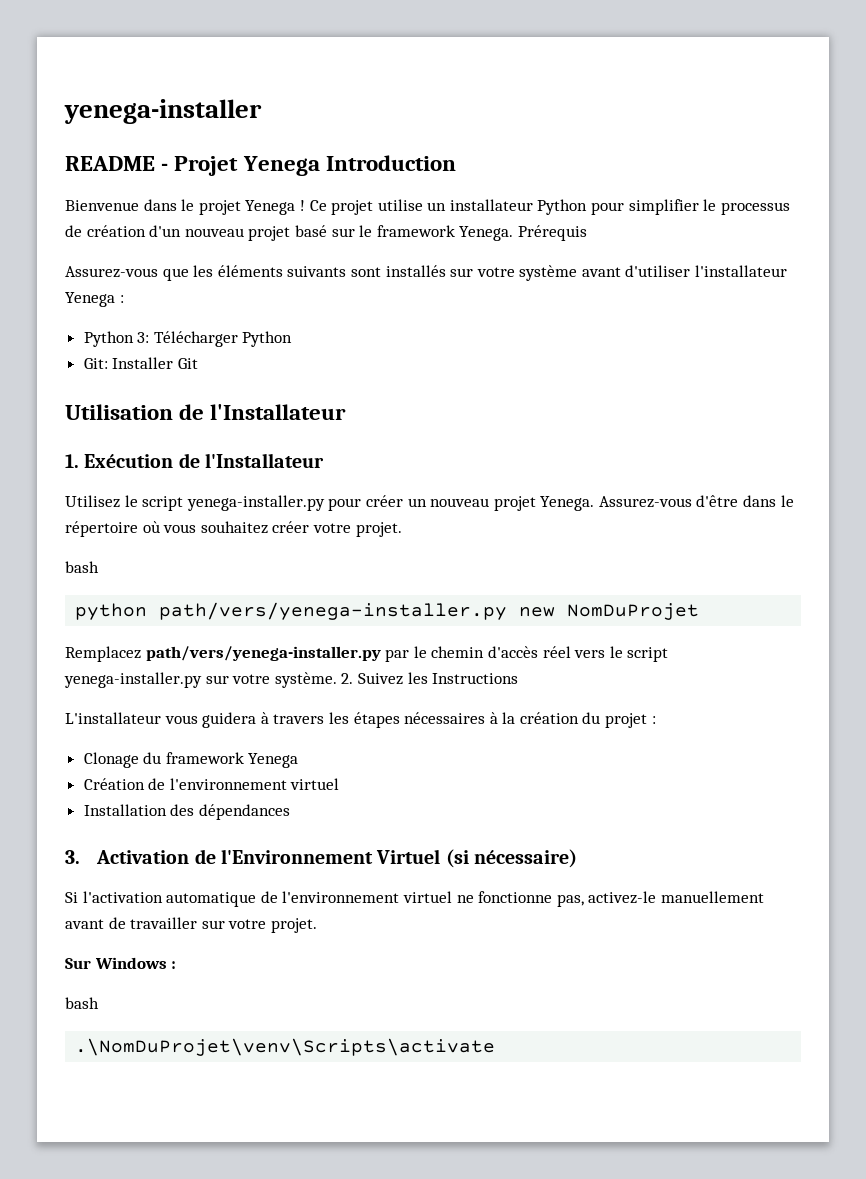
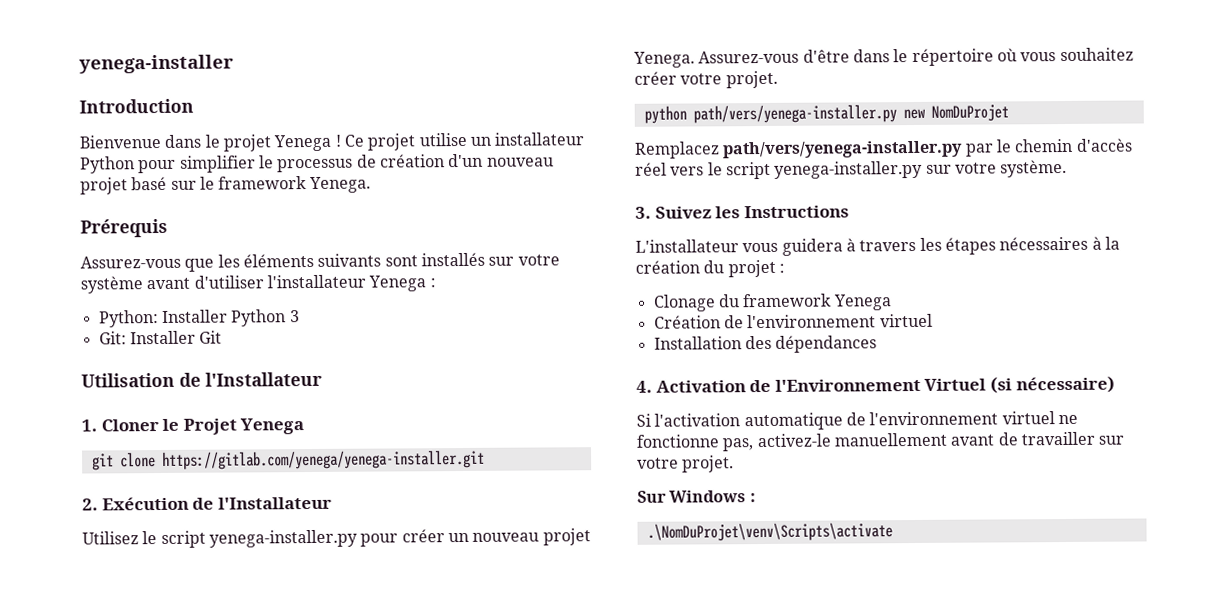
[65,156,320,176] README - Projet Yenega -> (234, 64) none
(514, 233) none -> (371, 185) //
[83,331,293,347] Python 3: Télécharger Python -> [98,309,300,328] Python: Installer Python 3
(79, 461) none -> [100,418,305,435] [91,449,485,471] [82,498,98,511] Cloner le Projet Yenega // git clone https://gitlab.com/yenega/yenega-installer.git // 2.
[65,561,99,573] // bash -> (778, 79) none
[341,673,354,684] 2. -> [635,206,651,219] // 3.
[65,850,80,864] 3. -> [636,380,652,393] 4.
[65,997,99,1009] // bash -> (756, 498) none

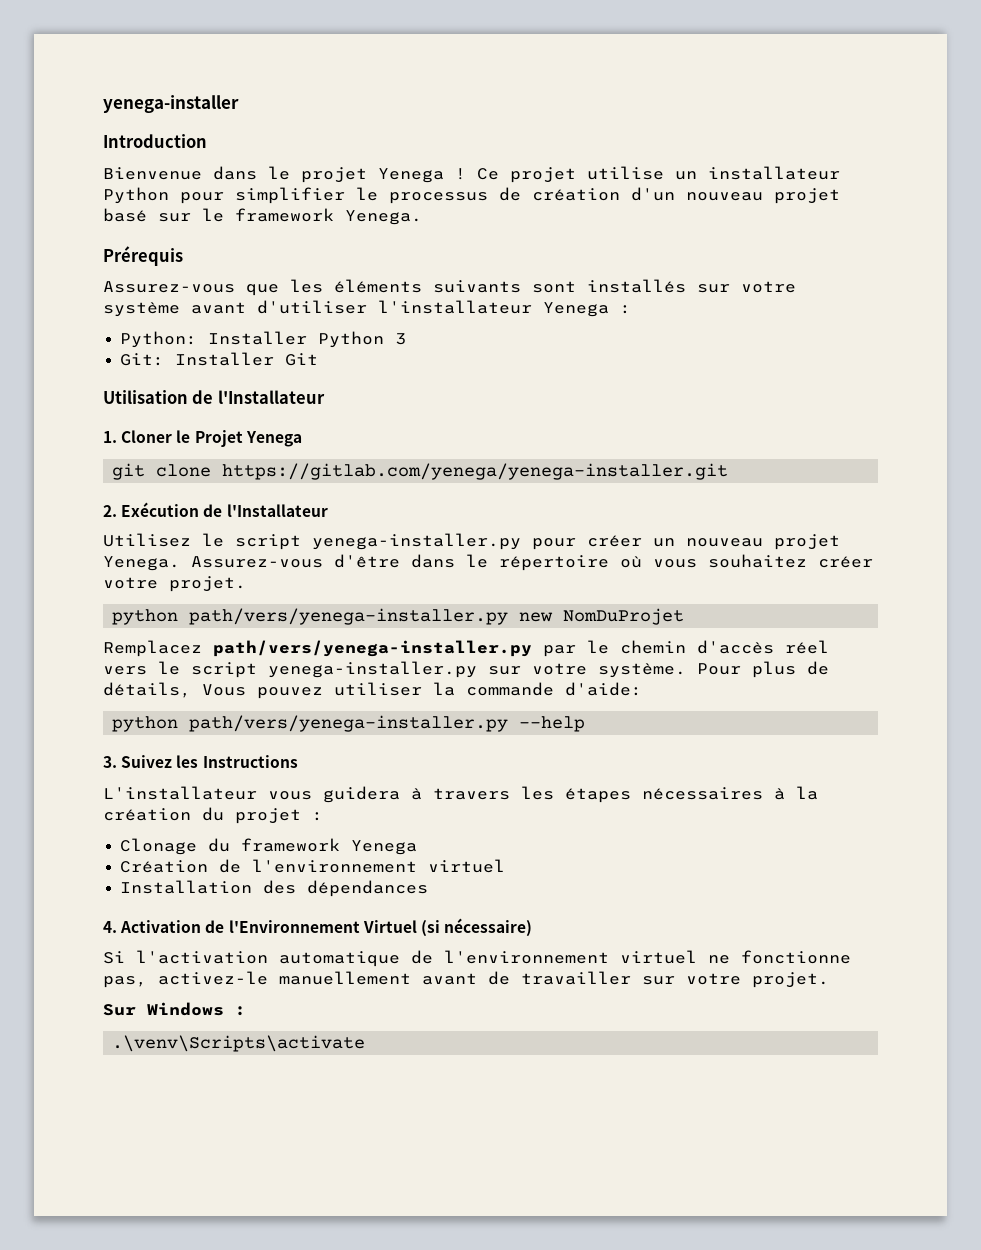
(1068, 168) none -> [697,661,829,678] [103,682,642,699] [112,715,586,732] Pour plus de détails, Vous pouvez utiliser la commande d'aide: // python path/vers/yenega-installer.py --help
[646,522,893,542] .\NomDuProjet\venv\Scripts\activate -> [112,1035,366,1052] .\venv\Scripts\activate

